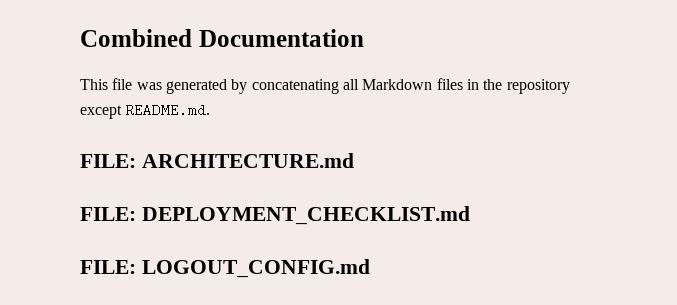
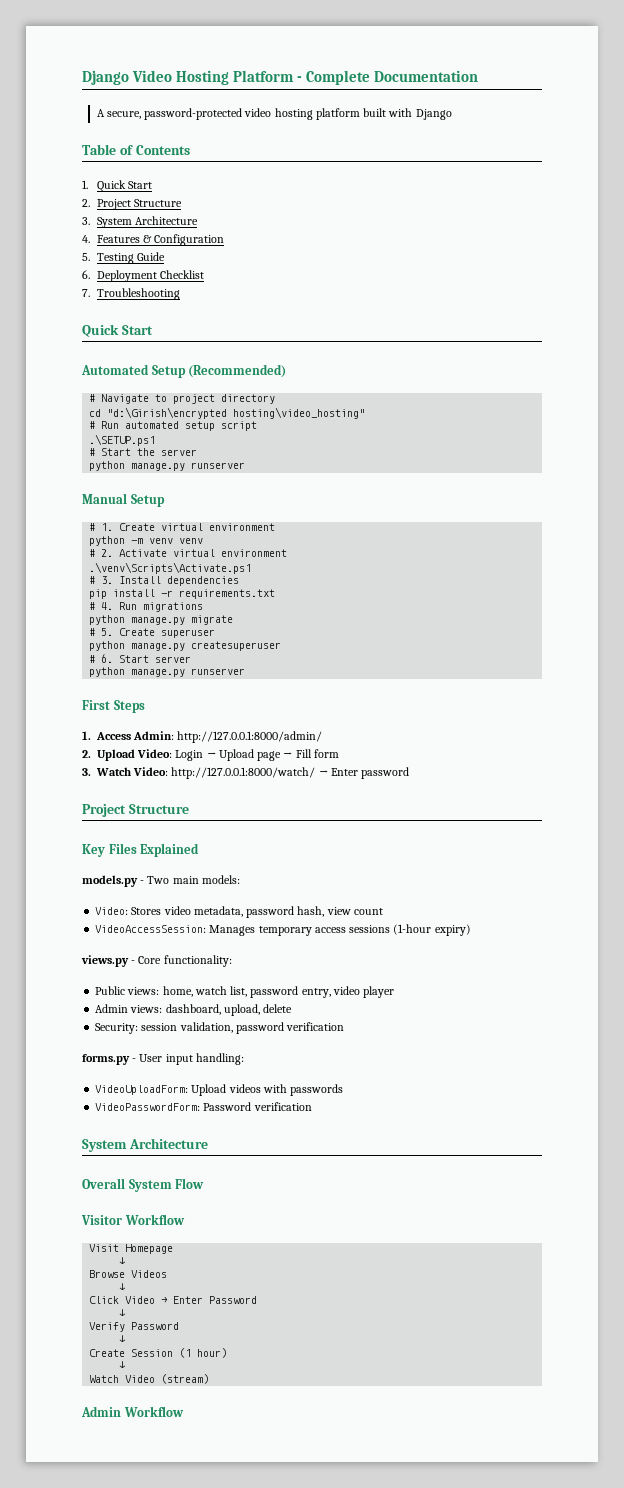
[80,29,364,47] [80,78,570,94] [80,103,211,119] [80,153,354,168] [80,206,470,225] [80,259,370,278] Combined Documentation // This file was generated by concatenating all Markdown files in the repository except README.md. // FILE: ARCHITECTURE.md // FILE: DEPLOYMENT_CHECKLIST.md // FILE: LOGOUT_CONFIG.md -> [82,70,479,85] [96,108,452,120] [82,144,190,155] [82,180,152,192] [82,199,182,210] [82,216,198,228] [82,234,225,246] [82,252,165,264] [82,270,204,282] [82,288,180,300] [82,324,153,337] [81,364,287,378] [89,394,276,404] [89,407,366,419] [89,421,258,431] [89,434,156,446] [89,448,198,456] [89,461,246,471] [82,493,165,507] [89,523,276,531] [89,536,204,546] [89,549,288,557] [89,562,252,574] [89,576,240,586] [89,589,276,599] [89,602,204,612] [89,615,234,625] [89,628,216,638] [89,641,282,651] [89,654,192,663] [89,667,246,677] [82,700,145,713] [82,731,323,743] [82,749,339,761] [82,767,410,779] [82,804,189,817] [82,843,200,857] [82,875,240,887] [95,906,383,918] [95,924,471,936] [81,955,232,967] [95,986,395,998] [95,1004,293,1016] [95,1022,345,1034] [82,1053,244,1065] [95,1084,344,1096] [95,1102,312,1111] [82,1138,208,1152] [82,1178,205,1192] [81,1214,185,1225] [89,1244,174,1254] [119,1257,127,1265] [89,1270,168,1278] [119,1283,127,1291] [89,1296,258,1304] [119,1309,127,1317] [89,1322,180,1332] [119,1335,127,1343] [89,1348,228,1358] [119,1361,127,1369] [89,1374,210,1384] [81,1406,184,1417] Django Video Hosting Platform - Complete Documentation // A secure, password-protected video hosting platform built with Django // Table of Contents // 1. Quick Start // 2. Project Structure // 3. System Architecture // 4. Features & Configuration // 5. Testing Guide // 6. Deployment Checklist // 7. Troubleshooting // Quick Start // Automated Setup (Recommended) // # Navigate to project directory // cd "d:\Girish\encrypted hosting\video_hosting" // # Run automated setup script // .\SETUP.ps1 // # Start the server // python manage.py runserver // Manual Setup // # 1. Create virtual environment // python -m venv venv // # 2. Activate virtual environment // .\venv\Scripts\Activate.ps1 // # 3. Install dependencies // pip install -r requirements.txt // # 4. Run migrations // python manage.py migrate // # 5. Create superuser // python manage.py createsuperuser // # 6. Start server // python manage.py runserver // First Steps // 1. Access Admin: http://127.0.0.1:8000/admin/ // 2. Upload Video: Login → Upload page → Fill form // 3. Watch Video: http://127.0.0.1:8000/watch/ → Enter password // Project Structure // Key Files Explained // models.py - Two main models: // Video: Stores video metadata, password hash, view count // VideoAccessSession: Manages temporary access sessions (1-hour expiry) // views.py - Core functionality: // Public views: home, watch list, password entry, video player // Admin views: dashboard, upload, delete // Security: session validation, password verification // forms.py - User input handling: // VideoUploadForm: Upload videos with passwords // VideoPasswordForm: Password verification // System Architecture // Overall System Flow // Visitor Workflow // Visit Homepage // ↓ // Browse Videos // ↓ // Click Video → Enter Password // ↓ // Verify Password // ↓ // Create Session (1 hour) // ↓ // Watch Video (stream) // Admin Workflow

